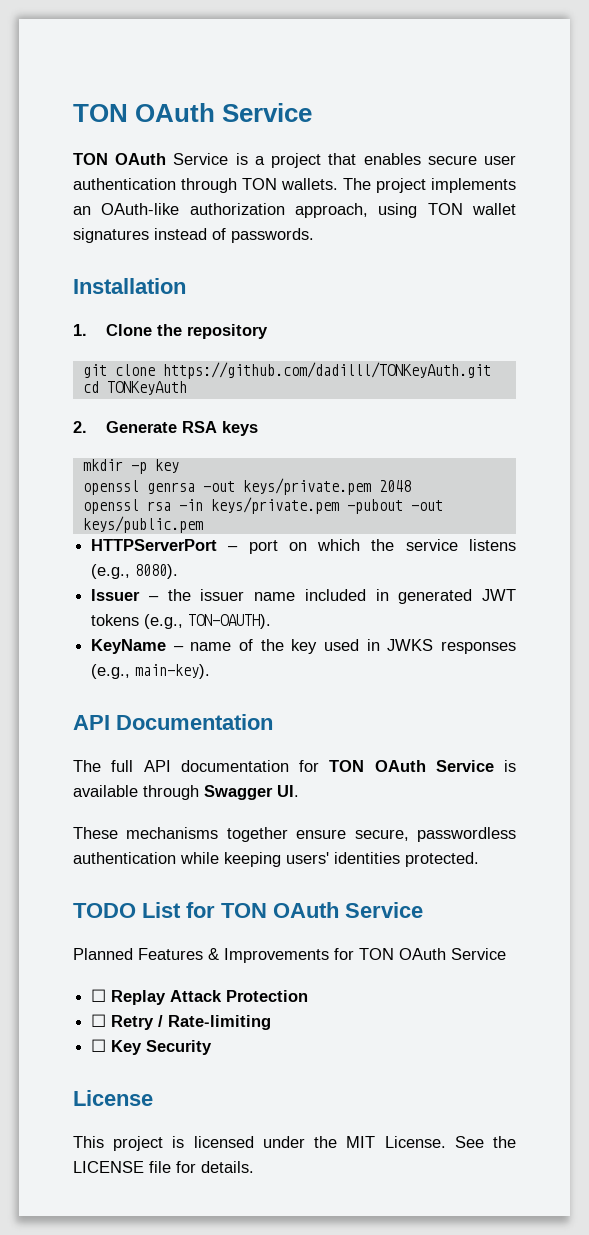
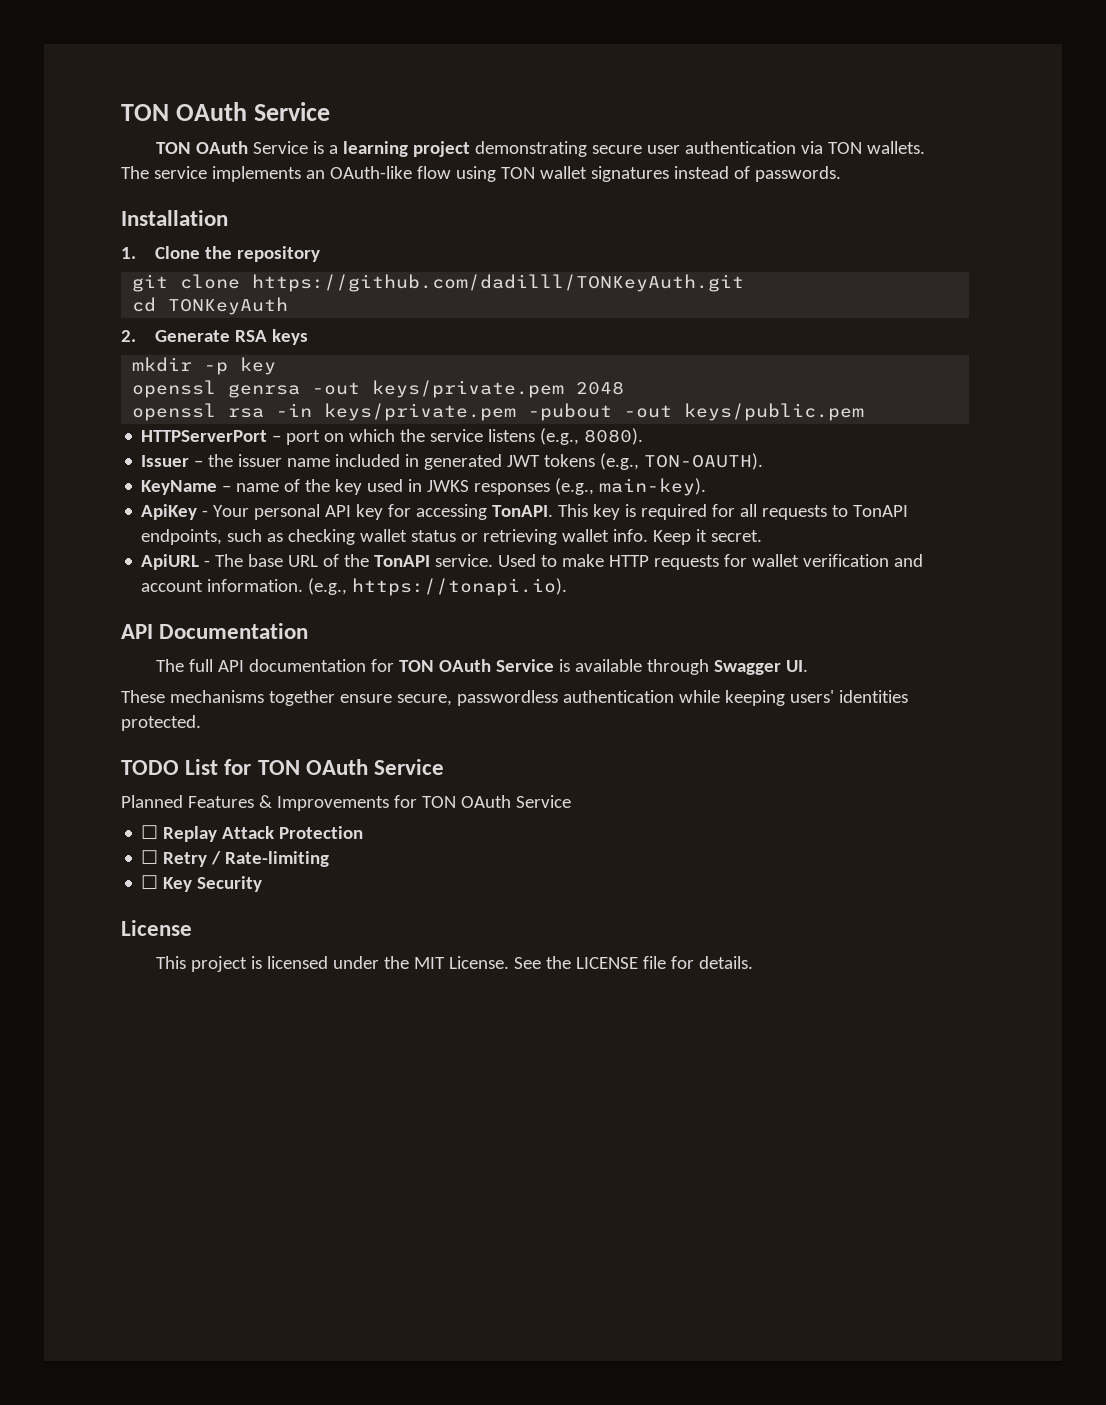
[271,153,421,168] project that enables -> [342,141,587,157] learning project demonstrating
[181,178,237,193] through -> [800,141,823,154] via
[343,178,426,193] The project -> [121,166,207,179] // The service
[189,203,368,218] authorization approach, -> [416,166,451,179] flow
(211, 671) none -> [141,504,909,520] [141,529,763,545] [141,554,924,570] [141,578,568,596] // ApiKey - Your personal API key for accessing TonAPI. This key is required for all requests to TonAPI endpoints, such as checking wallet status or retrieving wallet info. Keep it secret. // ApiURL - The base URL of the TonAPI service. Used to make HTTP requests for wallet verification and account information. (e.g., https://tonapi.io).

